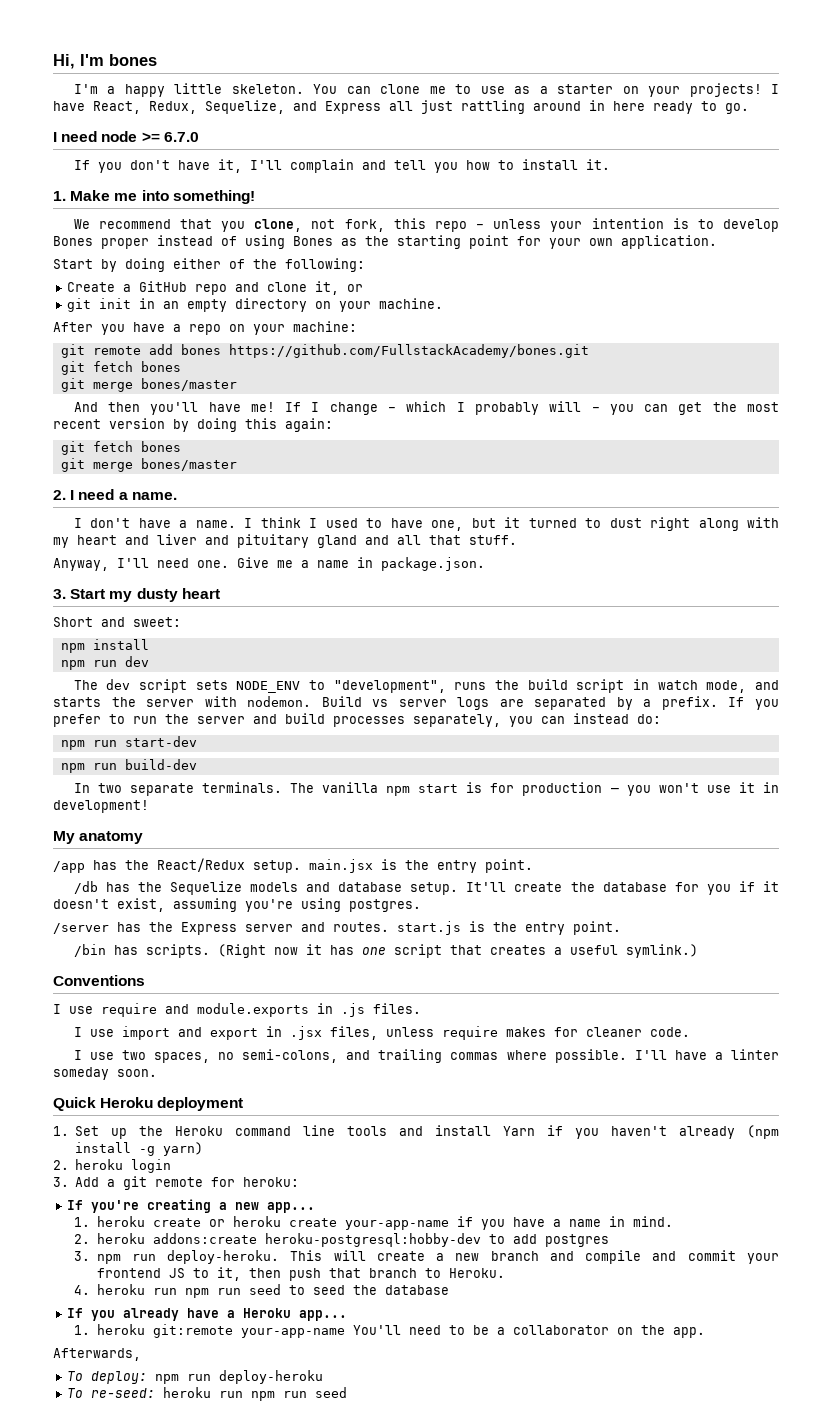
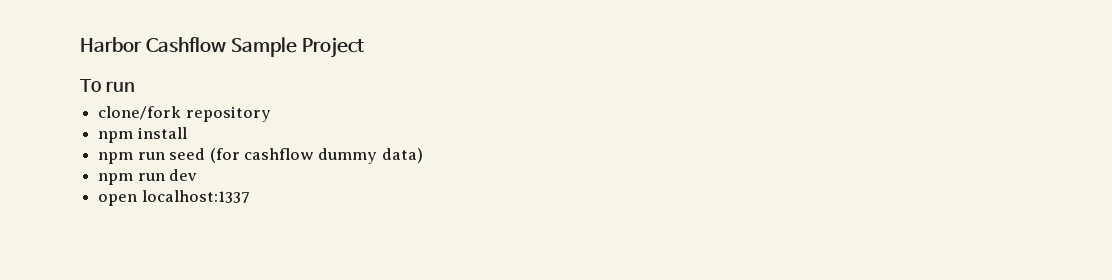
[53,54,157,69] [73,83,779,97] [53,100,749,114] [53,131,199,142] [73,159,610,173] [53,190,255,204] [73,218,780,232] [53,235,717,249] [53,258,365,272] [66,281,363,295] [66,298,443,312] [53,321,357,335] [60,344,589,358] [60,361,181,375] [60,378,237,392] [73,401,780,415] [53,418,333,432] [60,441,181,455] [60,458,237,472] [53,489,177,500] [73,517,779,531] [53,534,517,548] [53,557,485,571] [53,588,220,602] [53,617,181,627] [60,639,149,653] [60,656,149,670] [73,679,779,693] [53,696,779,710] [53,713,661,727] [60,736,197,750] [60,759,197,773] [73,782,779,796] [53,800,149,813] [53,831,144,844] [53,858,533,873] [73,881,779,895] [53,898,421,912] [53,921,621,935] [73,944,698,958] [53,975,145,986] [53,1003,421,1017] [73,1026,690,1040] [73,1049,779,1063] [53,1067,157,1080] [53,1097,244,1111] [53,1125,779,1139] [75,1142,204,1156] [53,1159,172,1173] [53,1176,300,1190] [66,1199,315,1213] [74,1216,673,1230] [74,1233,609,1247] [74,1250,779,1264] [96,1267,505,1281] [74,1284,449,1298] [66,1308,347,1321] [74,1324,705,1338] [53,1348,141,1361] [66,1370,323,1384] [66,1387,347,1401] Hi, I'm bones // I'm a happy little skeleton. You can clone me to use as a starter on your projects! I have React, Redux, Sequelize, and Express all just rattling around in here ready to go. // I need node >= 6.7.0 // If you don't have it, I'll complain and tell you how to install it. // 1. Make me into something! // We recommend that you clone, not fork, this repo – unless your intention is to develop Bones proper instead of using Bones as the starting point for your own application. // Start by doing either of the following: // Create a GitHub repo and clone it, or // git init in an empty directory on your machine. // After you have a repo on your machine: // git remote add bones https://github.com/FullstackAcademy/bones.git // git fetch bones // git merge bones/master // And then you'll have me! If I change – which I probably will – you can get the most recent version by doing this again: // git fetch bones // git merge bones/master // 2. I need a name. // I don't have a name. I think I used to have one, but it turned to dust right along with my heart and liver and pituitary gland and all that stuff. // Anyway, I'll need one. Give me a name in package.json. // 3. Start my dusty heart // Short and sweet: // npm install // npm run dev // The dev script sets NODE_ENV to "development", runs the build script in watch mode, and starts the server with nodemon. Build vs server logs are separated by a prefix. If you prefer to run the server and build processes separately, you can instead do: // npm run start-dev // npm run build-dev // In two separate terminals. The vanilla npm start is for production — you won't use it in development! // My anatomy // /app has the React/Redux setup. main.jsx is the entry point. // /db has the Sequelize models and database setup. It'll create the database for you if it doesn't exist, assuming you're using postgres. // /server has the Express server and routes. start.js is the entry point. // /bin has scripts. (Right now it has one script that creates a useful symlink.) // Conventions // I use require and module.exports in .js files. // I use import and export in .jsx files, unless require makes for cleaner code. // I use two spaces, no semi-colons, and trailing commas where possible. I'll have a linter someday soon. // Quick Heroku deployment // 1. Set up the Heroku command line tools and install Yarn if you haven't already (npm install -g yarn) // 2. heroku login // 3. Add a git remote for heroku: // If you're creating a new app... // 1. heroku create or heroku create your-app-name if you have a name in mind. // 2. heroku addons:create heroku-postgresql:hobby-dev to add postgres // 3. npm run deploy-heroku. This will create a new branch and compile and commit your frontend JS to it, then push that branch to Heroku. // 4. heroku run npm run seed to seed the database // If you already have a Heroku app... // 1. heroku git:remote your-app-name You'll need to be a collaborator on the app. // Afterwards, // To deploy: npm run deploy-heroku // To re-seed: heroku run npm run seed -> [80,37,364,58] [80,79,135,92] [98,106,271,122] [98,127,187,143] [98,148,423,164] [98,169,198,185] [98,190,250,206] Harbor Cashflow Sample Project // To run // clone/fork repository // npm install // npm run seed (for cashflow dummy data) // npm run dev // open localhost:1337

